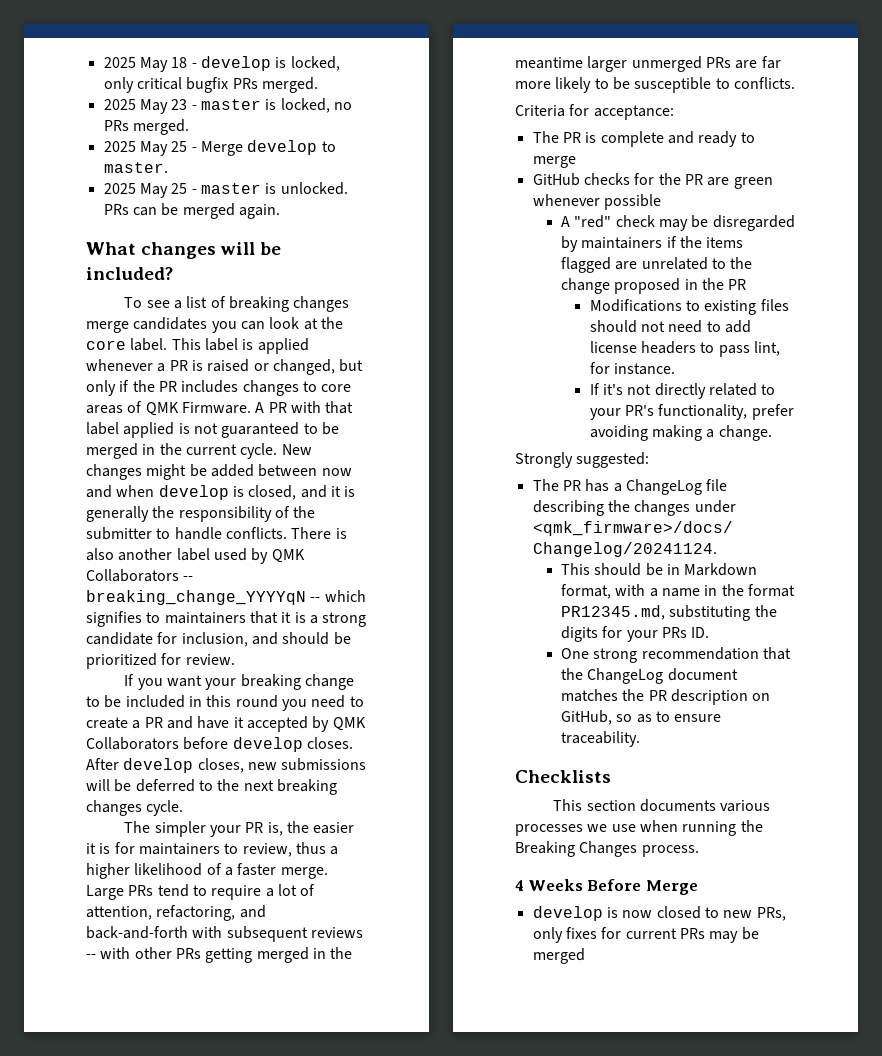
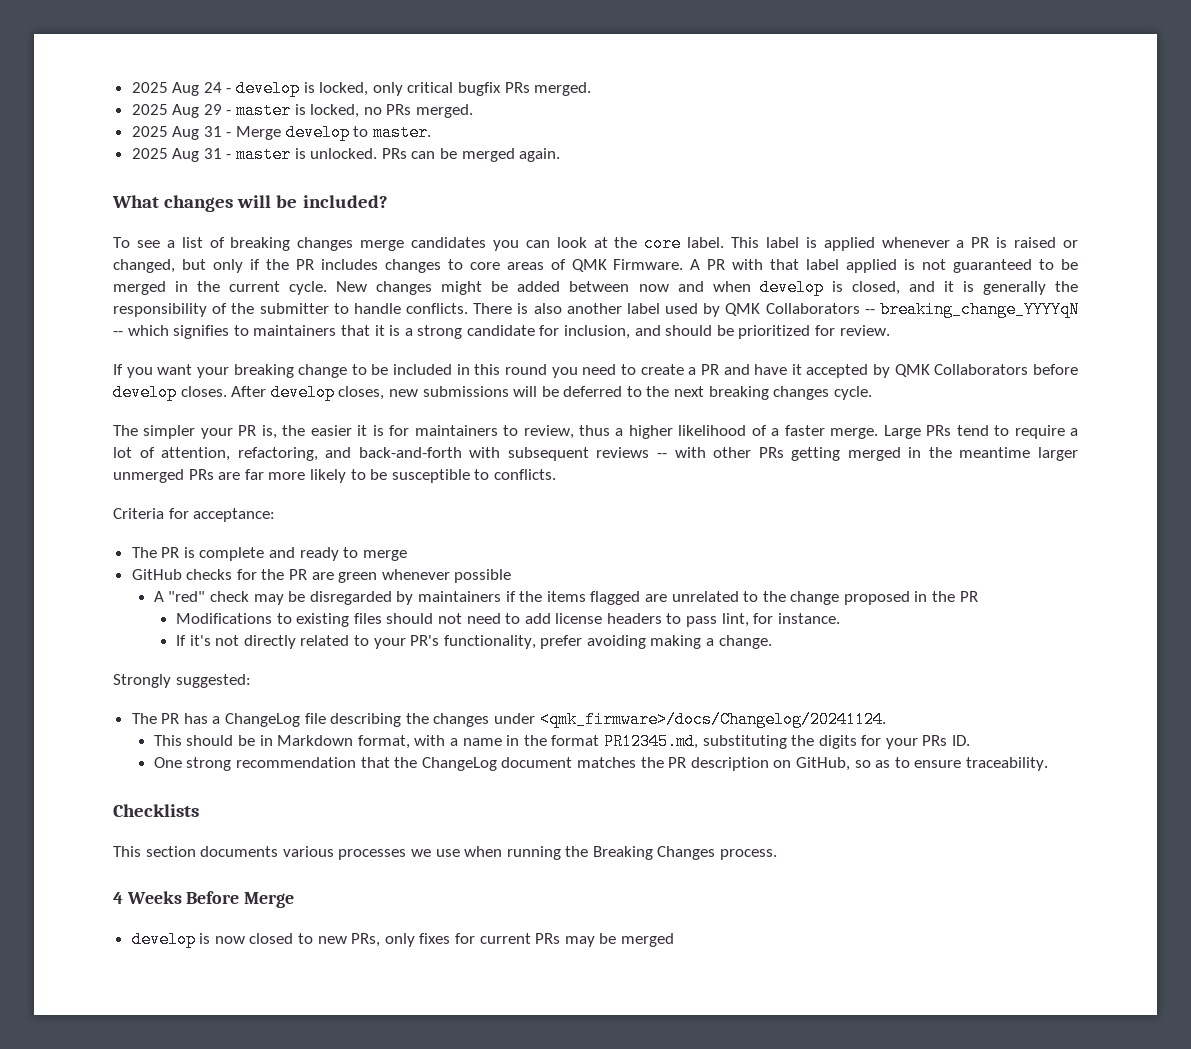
[103,57,188,72] 2025 May 18 -> [131,82,222,96] 2025 Aug 24
[139,99,188,114] May 23 -> [172,104,222,118] Aug 29
[139,141,188,156] May 25 -> [172,126,222,140] Aug 31
[139,183,188,198] May 25 -> [172,148,222,162] Aug 31

